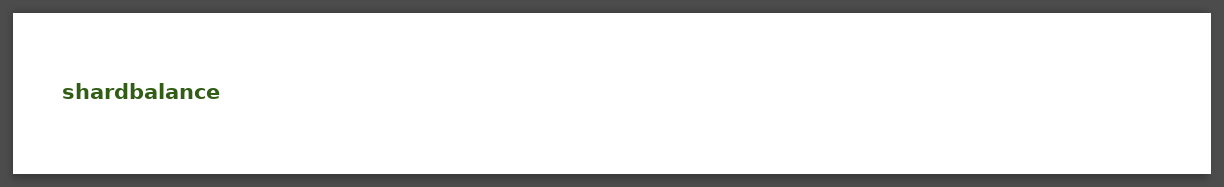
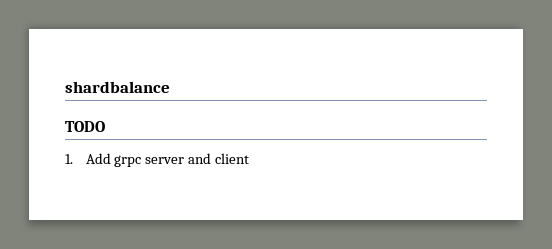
(220, 91) none -> [65,121,105,132] [65,153,250,167] // TODO // 1. Add grpc server and client

